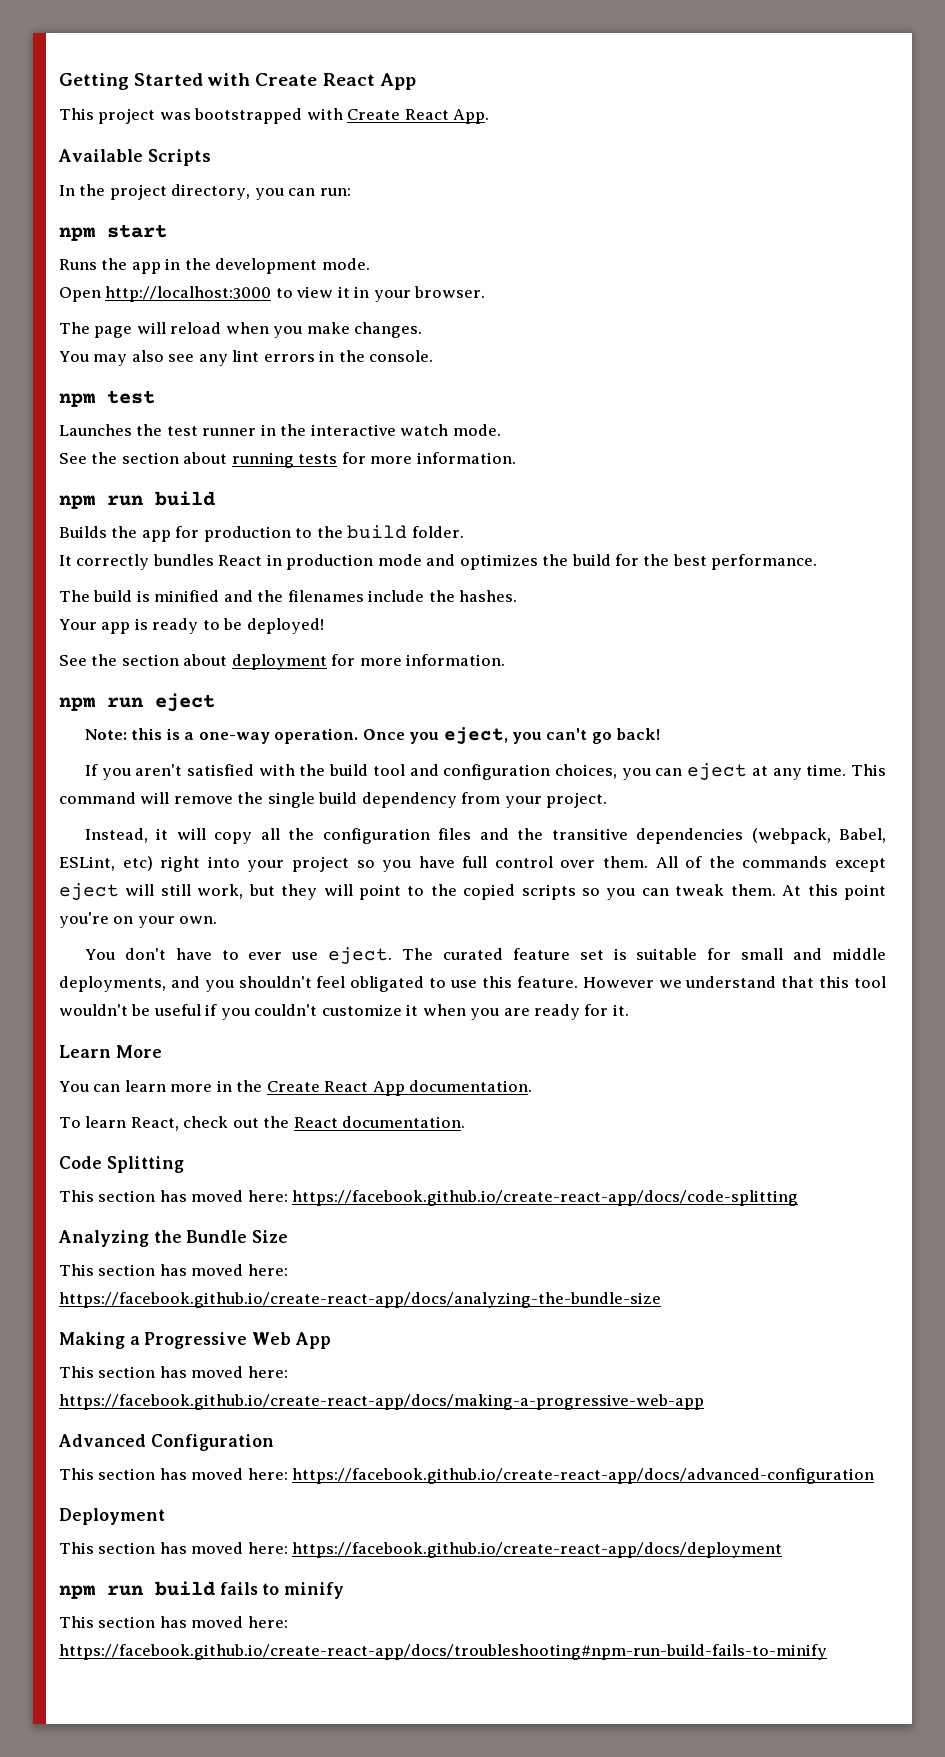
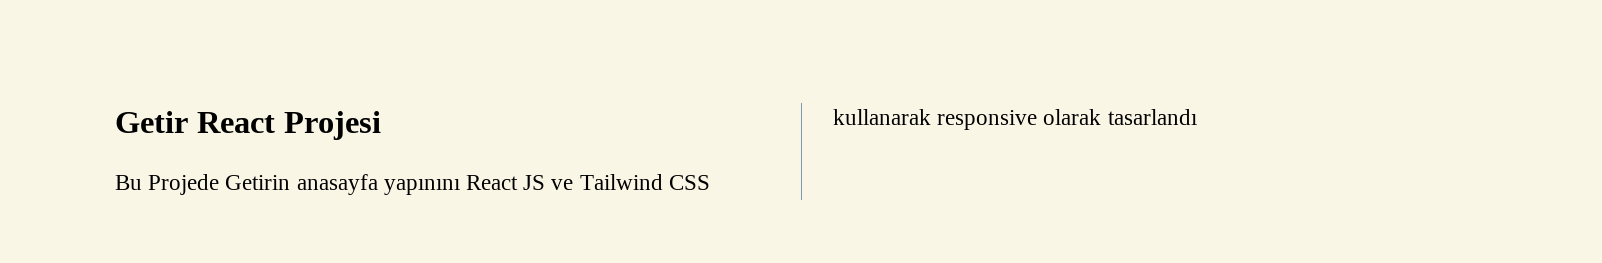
[59,73,416,90] [59,108,490,124] [58,149,211,166] [59,184,351,200] [59,224,167,241] [59,258,370,274] [59,286,486,302] [59,322,423,338] [59,350,434,366] [59,390,155,407] [59,424,501,436] [59,452,516,468] [59,491,215,509] [59,525,464,542] [59,554,818,570] [59,590,518,602] [59,618,324,634] [59,654,506,670] [59,693,215,712] [84,727,661,744] [84,763,887,780] [59,792,608,808] [84,828,886,844] [59,856,887,872] [59,883,887,900] [59,912,218,928] [84,947,887,964] [59,976,887,992] [59,1004,629,1020] [59,1045,162,1058] [59,1080,533,1096] [59,1116,466,1131] [59,1156,184,1173] [59,1190,799,1206] [58,1230,289,1247] [59,1264,288,1276] [59,1292,661,1308] [59,1332,331,1349] [59,1366,288,1378] [59,1394,704,1410] [58,1434,274,1451] [59,1468,875,1484] [59,1508,165,1525] [59,1542,783,1558] [59,1581,345,1599] [59,1616,288,1628] [59,1644,827,1660] Getting Started with Create React App // This project was bootstrapped with Create React App. // Available Scripts // In the project directory, you can run: // npm start // Runs the app in the development mode. // Open http://localhost:3000 to view it in your browser. // The page will reload when you make changes. // You may also see any lint errors in the console. // npm test // Launches the test runner in the interactive watch mode. // See the section about running tests for more information. // npm run build // Builds the app for production to the build folder. // It correctly bundles React in production mode and optimizes the build for the best performance. // The build is minified and the filenames include the hashes. // Your app is ready to be deployed! // See the section about deployment for more information. // npm run eject // Note: this is a one-way operation. Once you eject, you can't go back! // If you aren't satisfied with the build tool and configuration choices, you can eject at any time. This command will remove the single build dependency from your project. // Instead, it will copy all the configuration files and the transitive dependencies (webpack, Babel, ESLint, etc) right into your project so you have full control over them. All of the commands except eject will still work, but they will point to the copied scripts so you can tweak them. At this point you're on your own. // You don't have to ever use eject. The curated feature set is suitable for small and middle deployments, and you shouldn't feel obligated to use this feature. However we understand that this tool wouldn't be useful if you couldn't customize it when you are ready for it. // Learn More // You can learn more in the Create React App documentation. // To learn React, check out the React documentation. // Code Splitting // This section has moved here: https://facebook.github.io/create-react-app/docs/code-splitting // Analyzing the Bundle Size // This section has moved here: https://facebook.github.io/create-react-app/docs/analyzing-the-bundle-size // Making a Progressive Web App // This section has moved here: https://facebook.github.io/create-react-app/docs/making-a-progressive-web-app // Advanced Configuration // This section has moved here: https://facebook.github.io/create-react-app/docs/advanced-configuration // Deployment // This section has moved here: https://facebook.github.io/create-react-app/docs/deployment // npm run build fails to minify // This section has moved here: https://facebook.github.io/create-react-app/docs/troubleshooting#npm-run-build-fails-to-minify -> [115,111,381,140] [115,174,710,195] [833,109,1197,130] Getir React Projesi // Bu Projede Getirin anasayfa yapınını React JS ve Tailwind CSS kullanarak responsive olarak tasarlandı

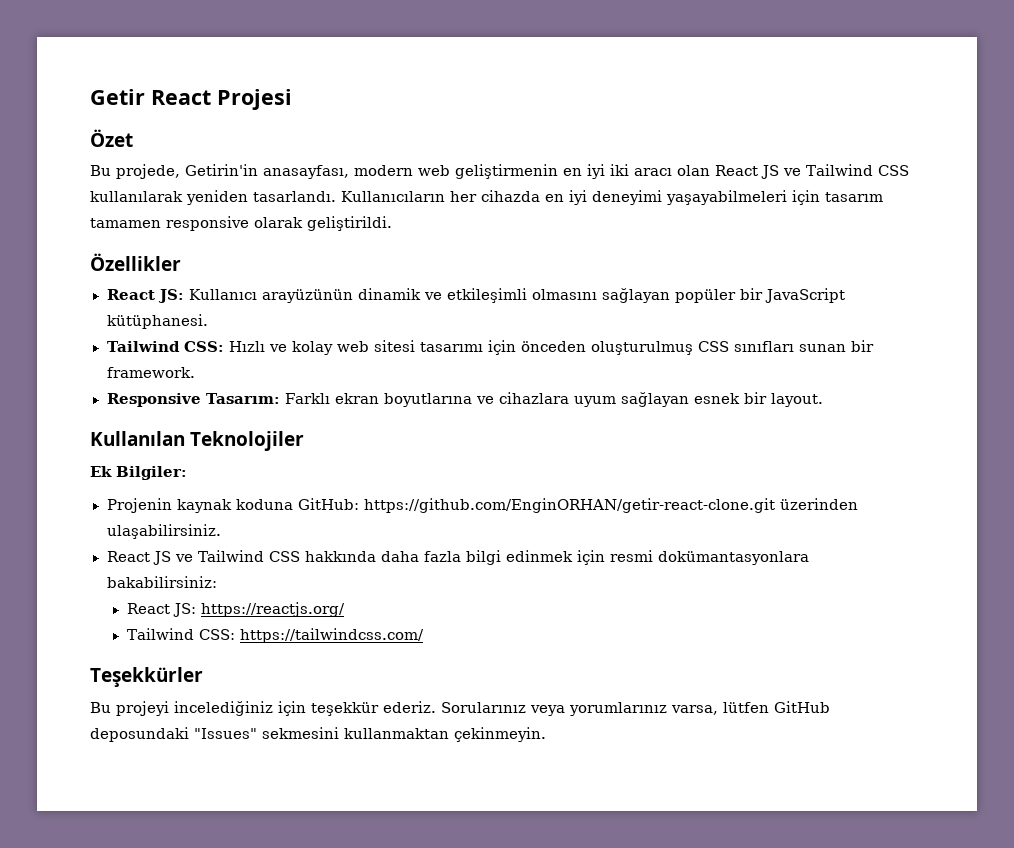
[115,174,710,195] [833,109,1197,130] // Bu Projede Getirin anasayfa yapınını React JS ve Tailwind CSS kullanarak responsive olarak tasarlandı -> [90,129,133,147] [90,164,909,179] [90,190,883,205] [90,216,392,231] [90,253,181,271] [106,288,845,303] [106,314,208,329] [106,340,875,355] [106,367,195,378] [106,392,824,407] [90,431,305,451] [90,466,187,480] [106,498,858,513] [106,524,221,539] [106,550,810,565] [106,576,217,588] [126,602,345,617] [126,628,424,643] [90,667,203,687] [90,701,830,716] [90,727,546,742] // Özet // Bu projede, Getirin'in anasayfası, modern web geliştirmenin en iyi iki aracı olan React JS ve Tailwind CSS kullanılarak yeniden tasarlandı. Kullanıcıların her cihazda en iyi deneyimi yaşayabilmeleri için tasarım tamamen responsive olarak geliştirildi. // Özellikler // React JS: Kullanıcı arayüzünün dinamik ve etkileşimli olmasını sağlayan popüler bir JavaScript kütüphanesi. // Tailwind CSS: Hızlı ve kolay web sitesi tasarımı için önceden oluşturulmuş CSS sınıfları sunan bir framework. // Responsive Tasarım: Farklı ekran boyutlarına ve cihazlara uyum sağlayan esnek bir layout. // Kullanılan Teknolojiler // Ek Bilgiler: // Projenin kaynak koduna GitHub: https://github.com/EnginORHAN/getir-react-clone.git üzerinden ulaşabilirsiniz. // React JS ve Tailwind CSS hakkında daha fazla bilgi edinmek için resmi dokümantasyonlara bakabilirsiniz: // React JS: https://reactjs.org/ // Tailwind CSS: https://tailwindcss.com/ // Teşekkürler // Bu projeyi incelediğiniz için teşekkür ederiz. Sorularınız veya yorumlarınız varsa, lütfen GitHub deposundaki "Issues" sekmesini kullanmaktan çekinmeyin.

